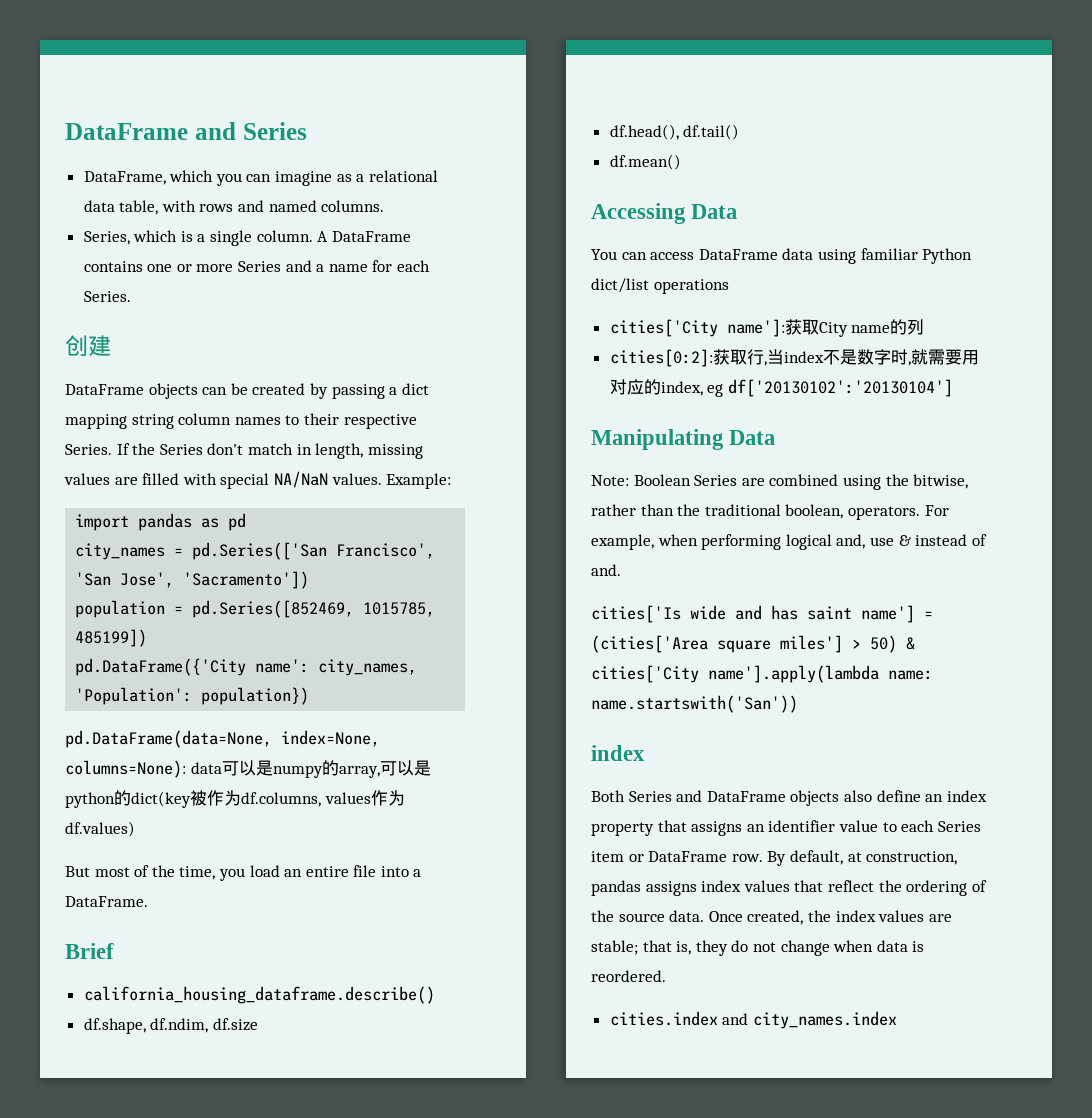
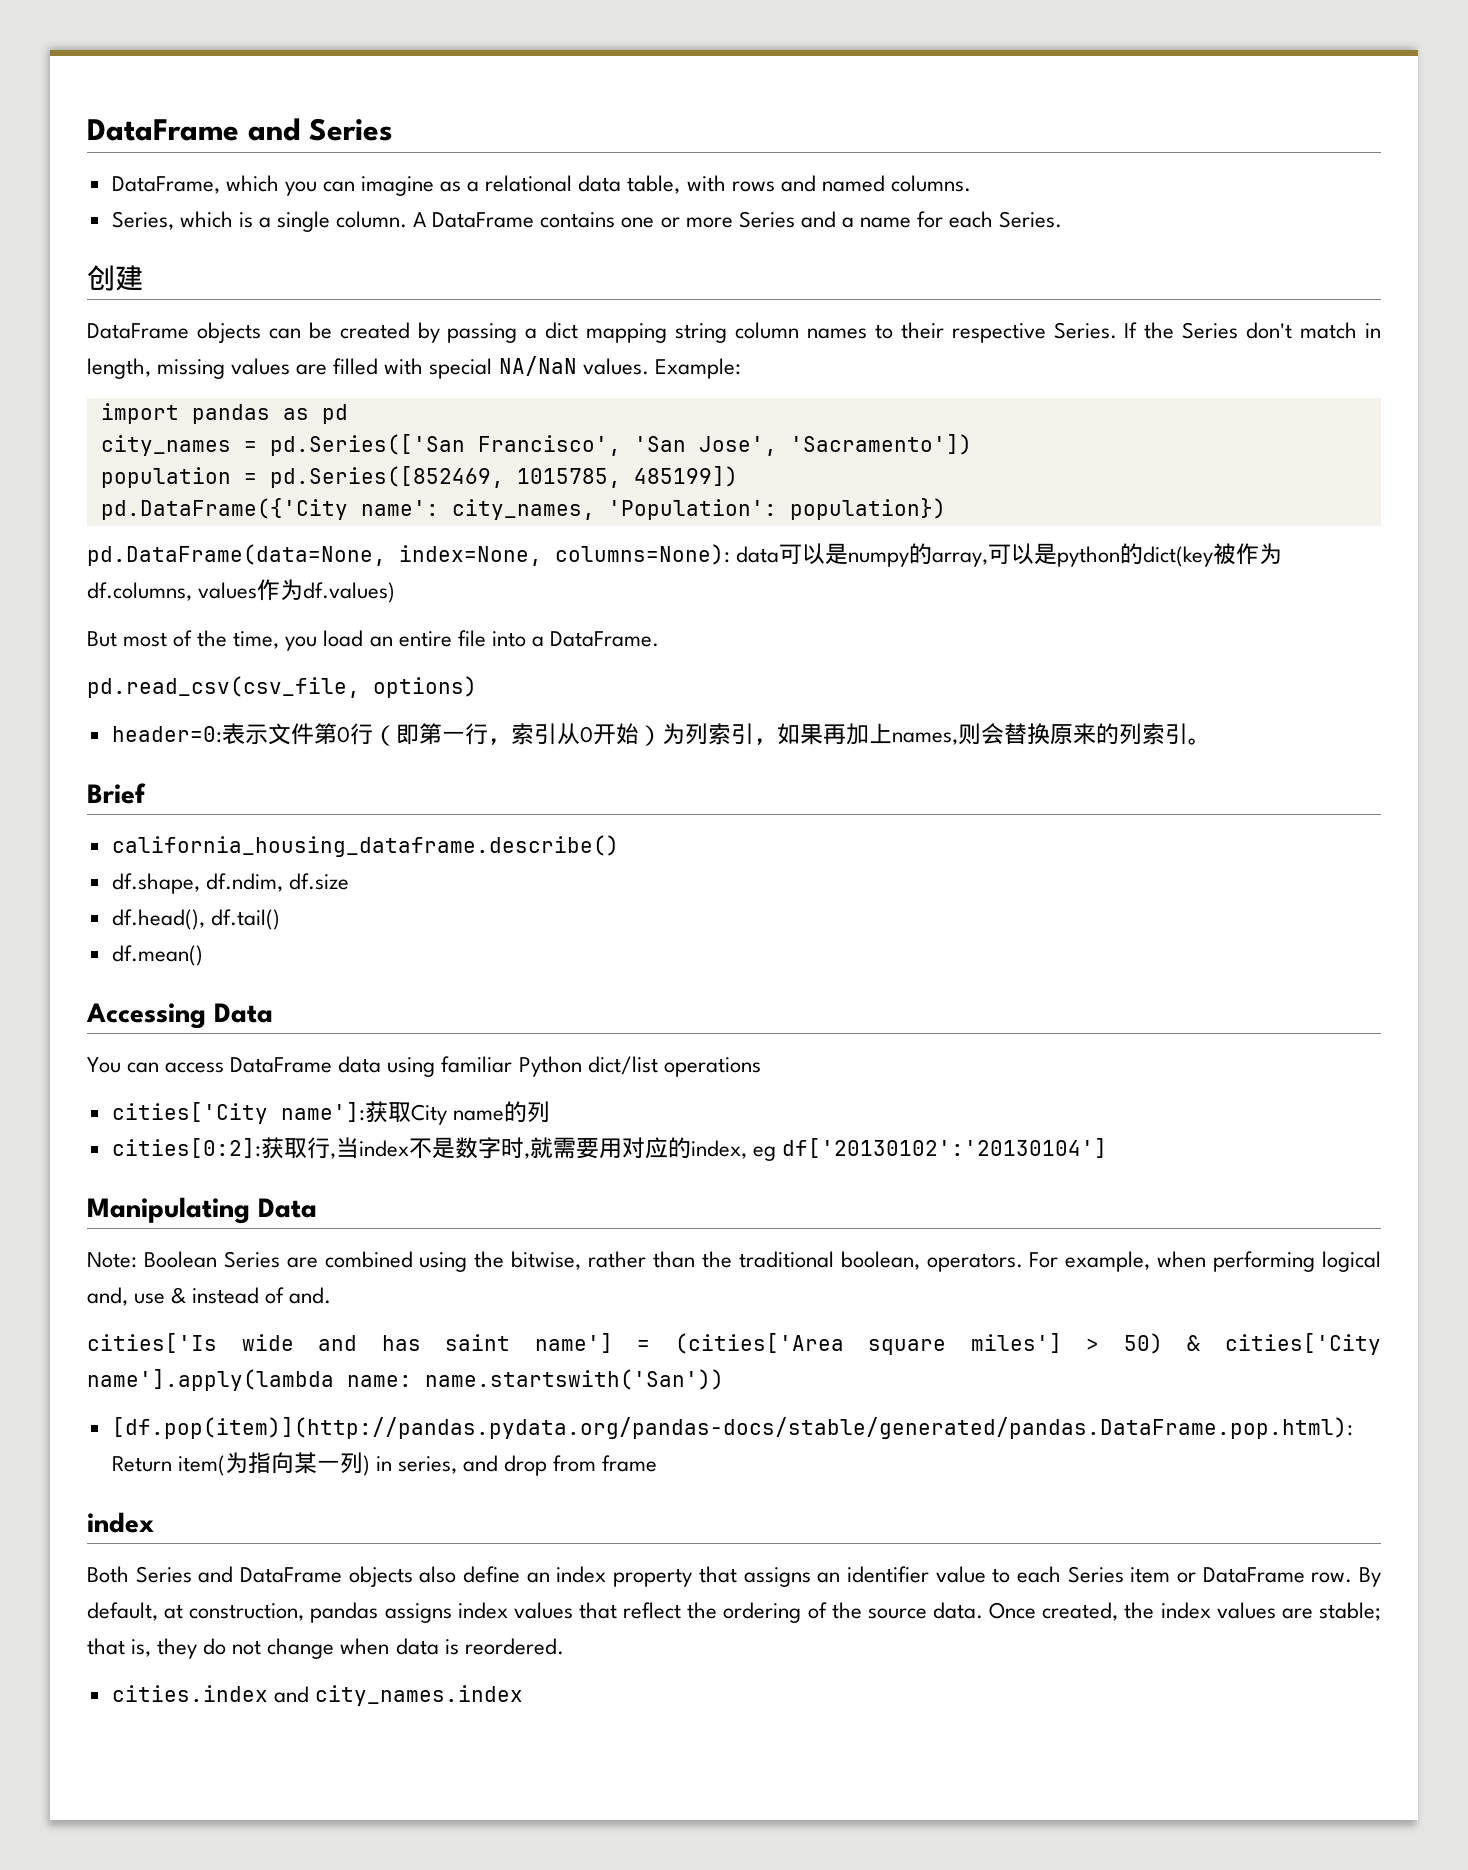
(148, 901) none -> [87,676,477,698] [111,723,1211,746] // pd.read_csv(csv_file, options) // header=0:表示文件第0行（即第一行，索引从0开始）为列索引，如果再加上names,则会替换原来的列索引。
(798, 704) none -> [111,1417,1353,1439] [111,1452,658,1476] // [df.pop(item)](http://pandas.pydata.org/pandas-docs/stable/generated/pandas.DataFrame.pop.html): Return item(为指向某一列) in series, and drop from frame

